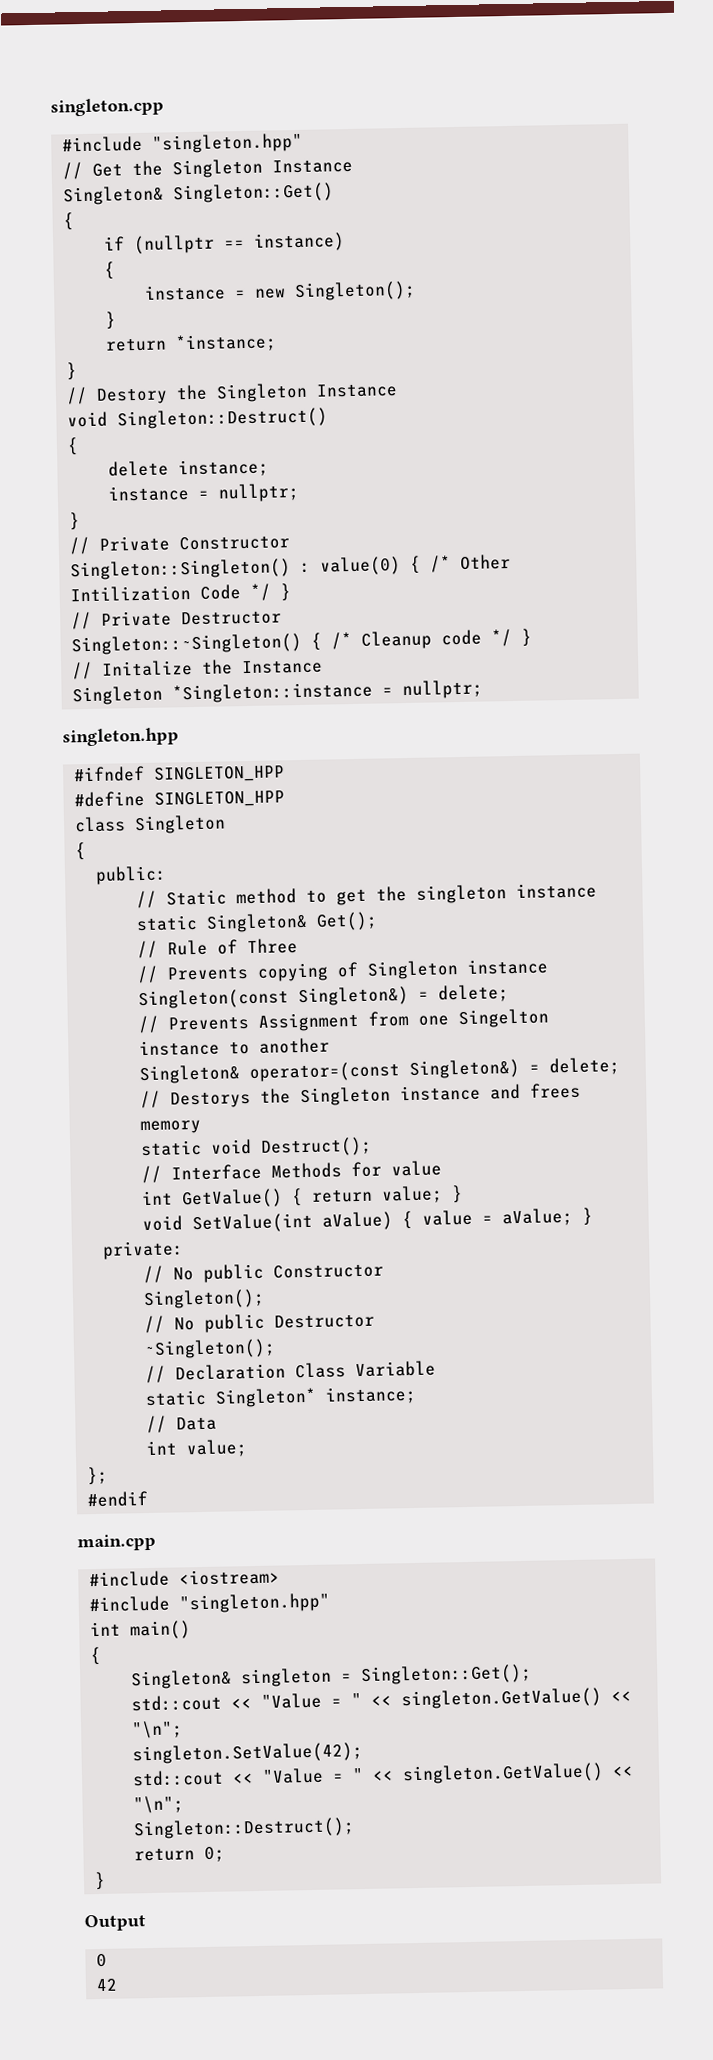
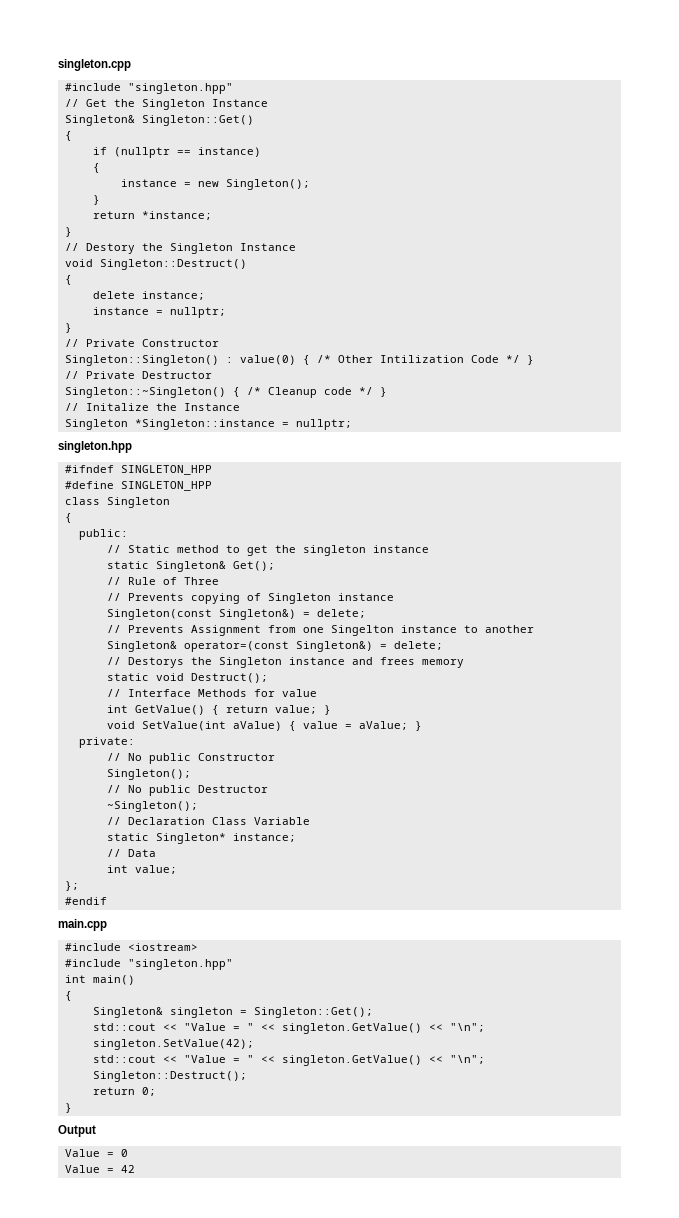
(146, 1923) none -> [64,1149,114,1157] Value =
(108, 1960) none -> [64,1165,114,1173] Value =

